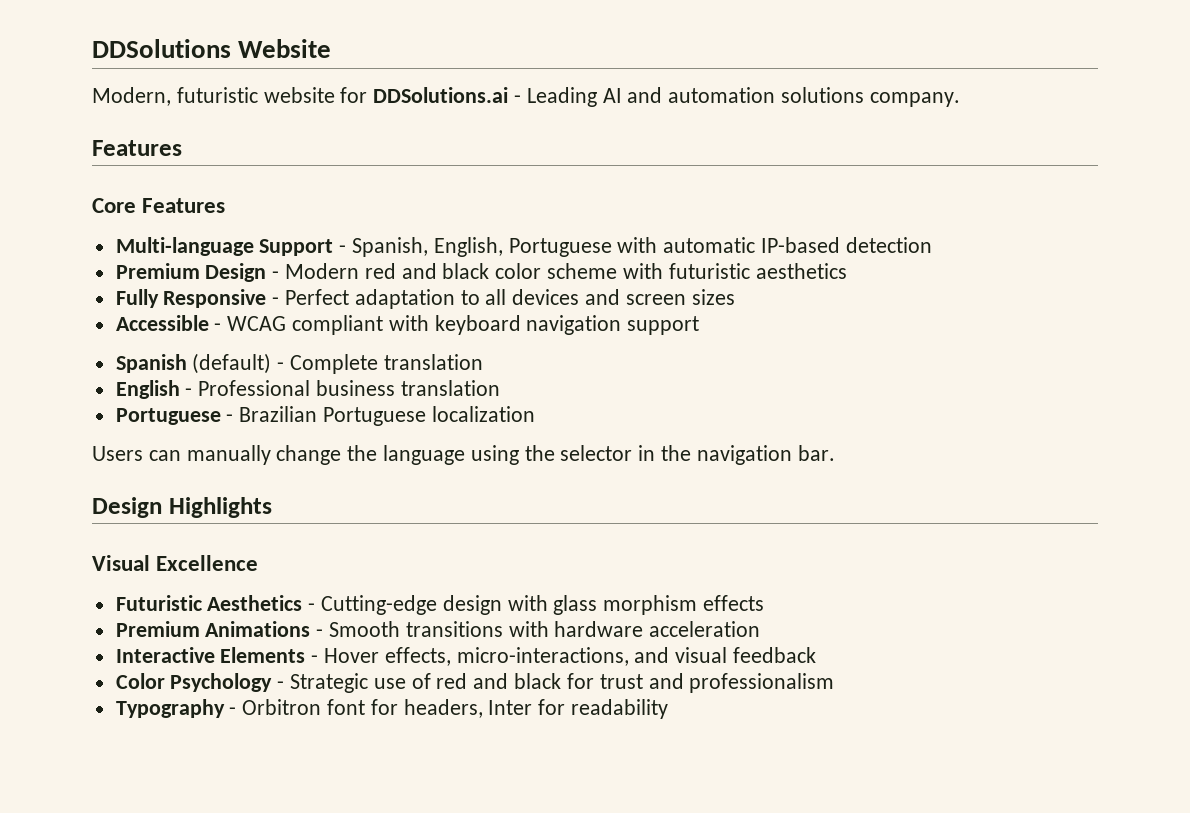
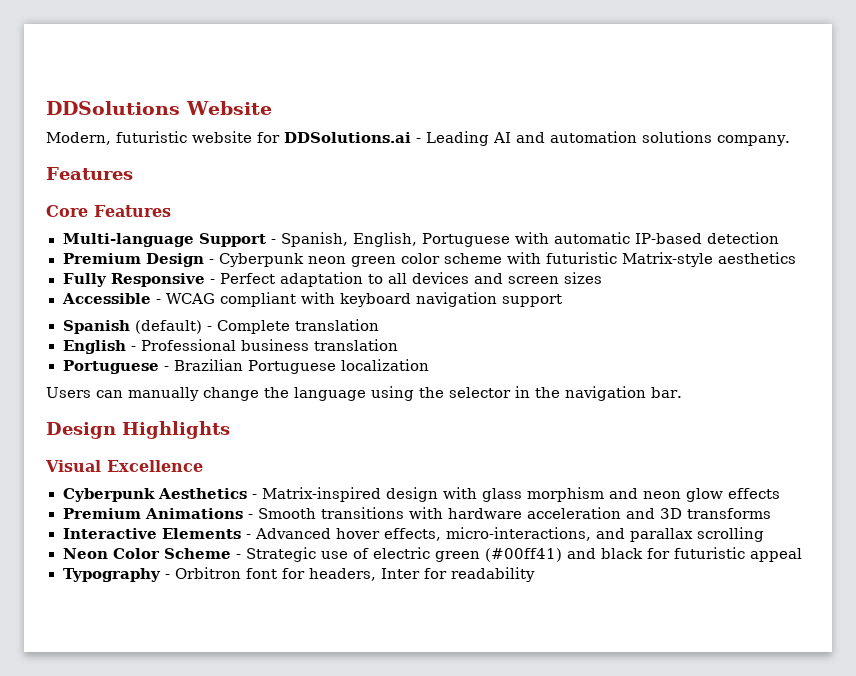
[285,263,490,279] Modern red and black -> [218,253,396,267] Cyberpunk neon green
(750, 271) none -> [621,252,713,267] Matrix-style
[115,595,202,611] Futuristic -> [62,488,155,502] Cyberpunk
[321,595,438,615] Cutting-edge -> [261,487,381,502] Matrix-inspired
(698, 605) none -> [608,488,723,502] and neon glow
(761, 629) none -> [625,508,771,519] and 3D transforms
[324,648,380,663] Hover -> [254,528,380,539] Advanced hover
[675,647,817,663] [115,673,835,693] visual feedback // Color Psychology - Strategic use of red and black for trust and professionalism -> [629,527,764,542] [62,547,802,562] parallax scrolling // Neon Color Scheme - Strategic use of electric green (#00ff41) and black for futuristic appeal

